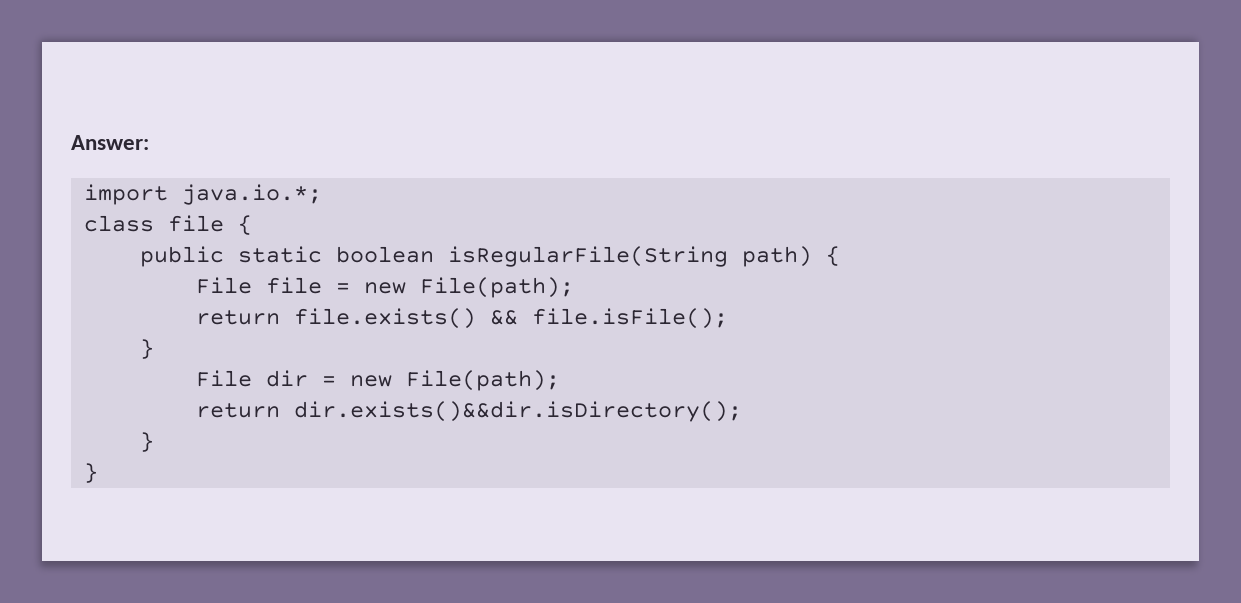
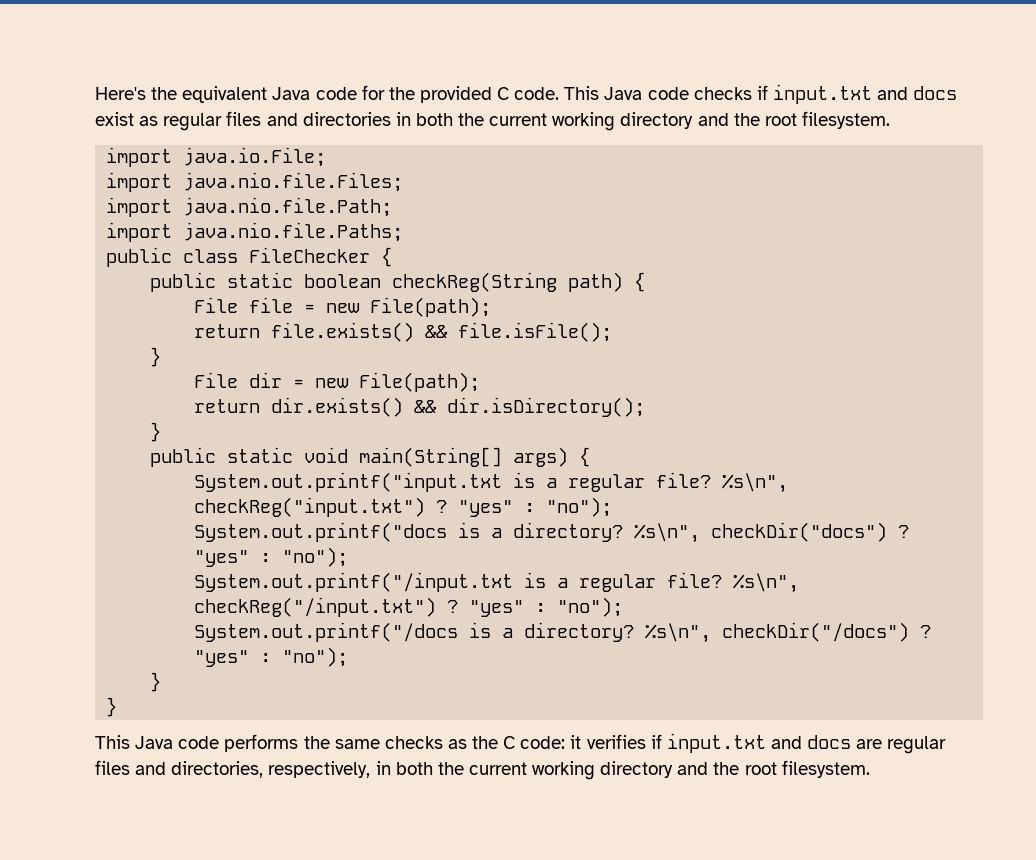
[71,135,149,150] [83,184,322,205] [83,215,224,232] Answer: // import java.io.*; // class file -> [95,84,958,104] [95,111,890,131] [106,147,327,167] [106,172,404,192] [106,197,393,217] [106,222,404,242] [106,247,371,267] Here's the equivalent Java code for the provided C code. This Java code checks if input.txt and docs exist as regular files and directories in both the current working directory and the root filesystem. // import java.io.File; // import java.nio.file.Files; // import java.nio.file.Path; // import java.nio.file.Paths; // public class FileChecker
[447,246,728,267] isRegularFile(String -> [392,272,558,292] checkReg(String
[293,401,742,422] [139,432,154,452] [83,463,98,483] dir.exists()&&dir.isDirectory(); // } // } -> [271,397,646,417] [150,422,162,442] [150,447,591,467] [194,472,789,493] [194,497,613,517] [194,522,910,543] [194,547,349,567] [194,572,800,593] [194,597,624,617] [194,622,932,643] [194,647,349,667] [150,672,162,692] [106,697,118,717] [95,733,947,754] [95,760,870,780] dir.exists() && dir.isDirectory(); // } // public static void main(String[] args) { // System.out.printf("input.txt is a regular file? %s\n", checkReg("input.txt") ? "yes" : "no"); // System.out.printf("docs is a directory? %s\n", checkDir("docs") ? "yes" : "no"); // System.out.printf("/input.txt is a regular file? %s\n", checkReg("/input.txt") ? "yes" : "no"); // System.out.printf("/docs is a directory? %s\n", checkDir("/docs") ? "yes" : "no"); // } // } // This Java code performs the same checks as the C code: it verifies if input.txt and docs are regular files and directories, respectively, in both the current working directory and the root filesystem.

